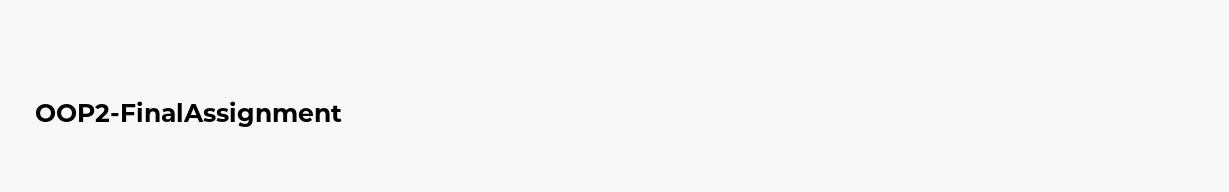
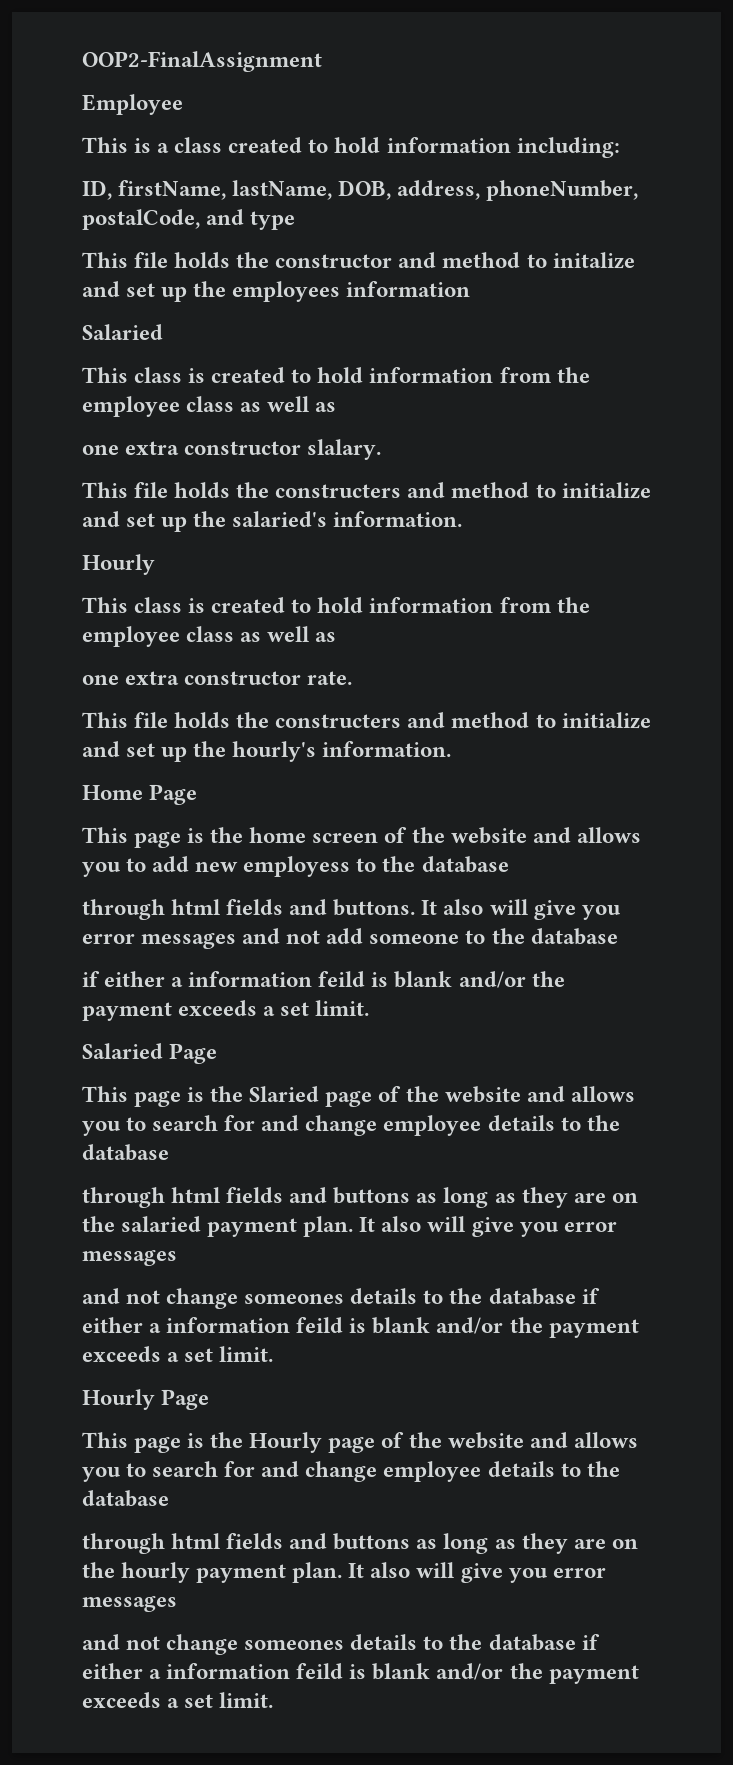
(342, 114) none -> [82,94,183,115] [82,137,620,158] [82,180,639,201] [82,209,296,230] [82,252,635,269] [82,281,471,302] [82,324,163,340] [82,367,590,383] [82,396,337,417] [82,439,382,460] [82,482,651,499] [82,511,463,532] [82,554,155,575] [82,597,590,613] [82,626,337,647] [82,671,353,685] [82,712,651,729] [82,741,452,762] [82,784,198,805] [82,827,641,848] [82,856,509,877] [82,899,621,920] [82,928,618,949] [82,971,565,988] [82,1000,370,1021] [82,1043,218,1064] [82,1086,635,1107] [82,1115,620,1136] [82,1144,169,1161] [82,1187,638,1208] [82,1216,617,1237] [82,1249,177,1266] [82,1288,600,1309] [82,1317,639,1338] [82,1346,274,1362] [82,1389,210,1410] [82,1432,638,1453] [82,1461,620,1482] [82,1490,169,1507] [82,1533,638,1554] [82,1562,606,1583] [82,1595,177,1612] [82,1634,600,1655] [82,1663,639,1684] [82,1692,274,1708] // Employee // This is a class created to hold information including: // ID, firstName, lastName, DOB, address, phoneNumber, postalCode, and type // This file holds the constructor and method to initalize and set up the employees information // Salaried // This class is created to hold information from the employee class as well as // one extra constructor slalary. // This file holds the constructers and method to initialize and set up the salaried's information. // Hourly // This class is created to hold information from the employee class as well as // one extra constructor rate. // This file holds the constructers and method to initialize and set up the hourly's information. // Home Page // This page is the home screen of the website and allows you to add new employess to the database // through html fields and buttons. It also will give you error messages and not add someone to the database // if either a information feild is blank and/or the payment exceeds a set limit. // Salaried Page // This page is the Slaried page of the website and allows you to search for and change employee details to the database // through html fields and buttons as long as they are on the salaried payment plan. It also will give you error messages // and not change someones details to the database if either a information feild is blank and/or the payment exceeds a set limit. // Hourly Page // This page is the Hourly page of the website and allows you to search for and change employee details to the database // through html fields and buttons as long as they are on the hourly payment plan. It also will give you error messages // and not change someones details to the database if either a information feild is blank and/or the payment exceeds a set limit.

